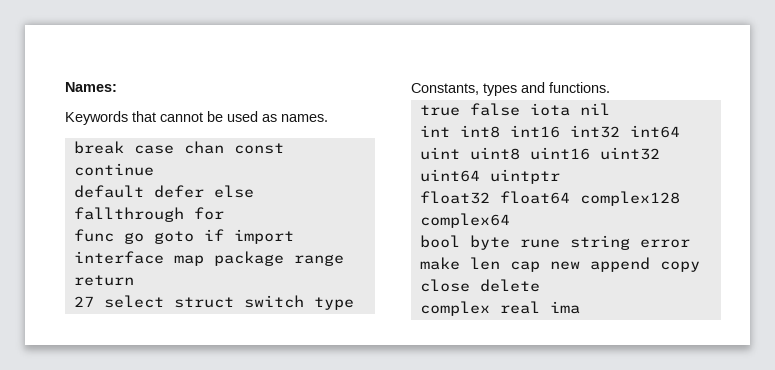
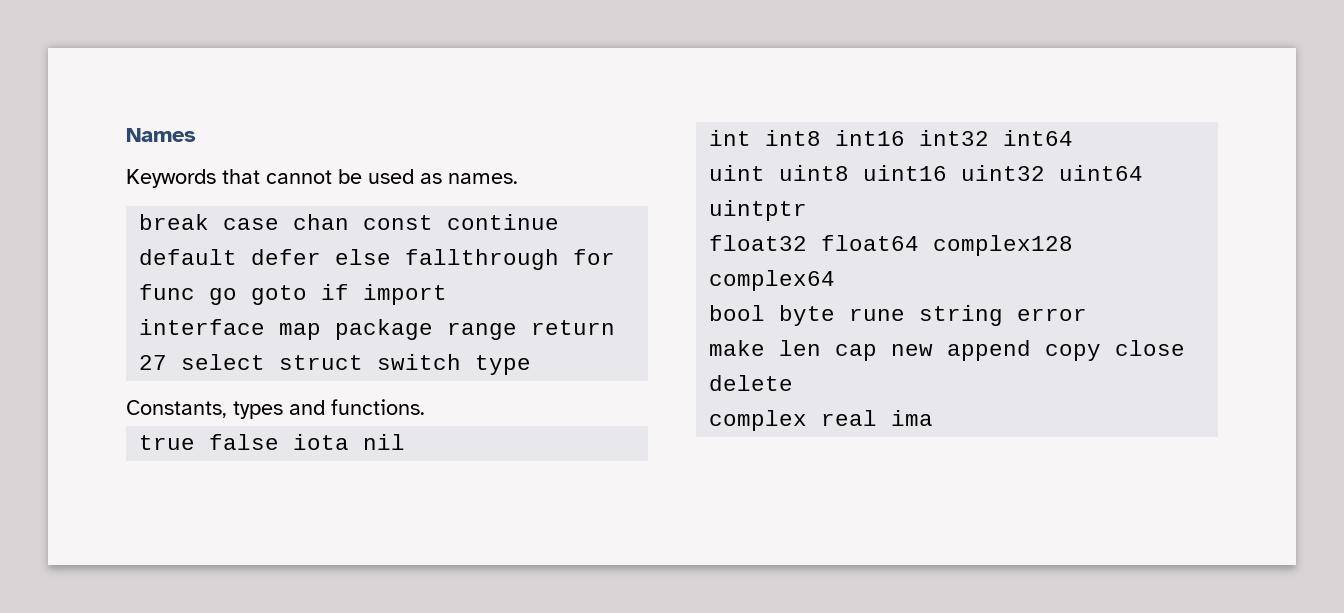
[65,82,117,92] Names: -> [126,128,196,142] Names

